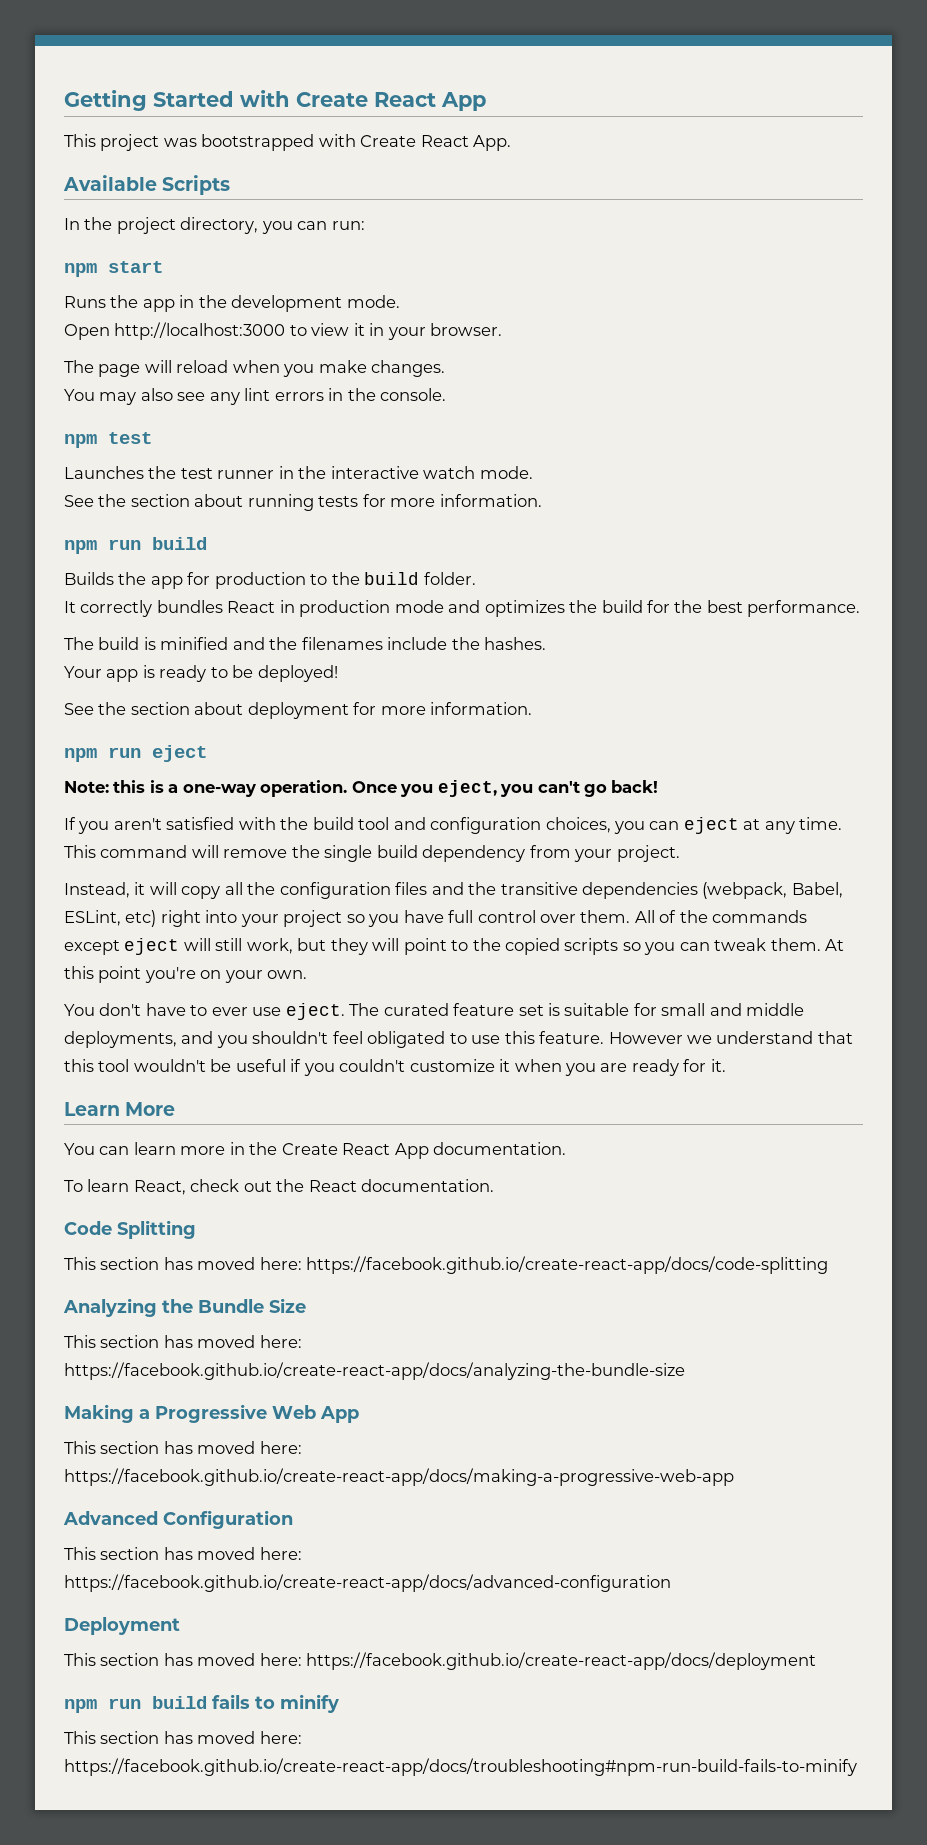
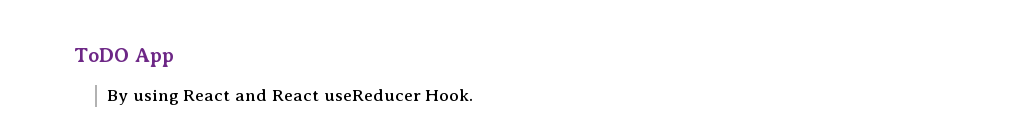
[64,90,486,111] [64,134,512,151] [63,175,231,195] [64,217,365,234] [64,261,163,277] [64,295,400,312] [64,322,503,340] [64,360,446,377] [64,388,447,405] [64,432,152,448] [64,466,533,479] [64,494,542,511] [64,537,207,554] [64,572,476,589] [64,600,861,617] [64,637,547,650] [64,665,338,682] [64,702,533,719] [64,745,207,762] [64,780,659,797] [64,817,843,834] [64,845,680,862] [64,882,843,899] [64,910,808,927] [64,938,845,955] [64,966,308,983] [64,1003,805,1020] [64,1031,853,1048] [64,1059,726,1076] [64,1102,176,1116] [64,1142,567,1159] [64,1179,495,1195] [64,1220,196,1239] [64,1256,829,1274] [63,1298,306,1317] [64,1335,302,1348] [64,1362,685,1380] [64,1404,359,1423] [64,1441,302,1454] [64,1468,734,1486] [63,1510,293,1529] [64,1547,302,1560] [64,1574,671,1592] [64,1617,180,1635] [64,1652,817,1670] [64,1694,339,1713] [64,1731,302,1744] [64,1758,857,1776] Getting Started with Create React App // This project was bootstrapped with Create React App. // Available Scripts // In the project directory, you can run: // npm start // Runs the app in the development mode. // Open http://localhost:3000 to view it in your browser. // The page will reload when you make changes. // You may also see any lint errors in the console. // npm test // Launches the test runner in the interactive watch mode. // See the section about running tests for more information. // npm run build // Builds the app for production to the build folder. // It correctly bundles React in production mode and optimizes the build for the best performance. // The build is minified and the filenames include the hashes. // Your app is ready to be deployed! // See the section about deployment for more information. // npm run eject // Note: this is a one-way operation. Once you eject, you can't go back! // If you aren't satisfied with the build tool and configuration choices, you can eject at any time. This command will remove the single build dependency from your project. // Instead, it will copy all the configuration files and the transitive dependencies (webpack, Babel, ESLint, etc) right into your project so you have full control over them. All of the commands except eject will still work, but they will point to the copied scripts so you can tweak them. At this point you're on your own. // You don't have to ever use eject. The curated feature set is suitable for small and middle deployments, and you shouldn't feel obligated to use this feature. However we understand that this tool wouldn't be useful if you couldn't customize it when you are ready for it. // Learn More // You can learn more in the Create React App documentation. // To learn React, check out the React documentation. // Code Splitting // This section has moved here: https://facebook.github.io/create-react-app/docs/code-splitting // Analyzing the Bundle Size // This section has moved here: https://facebook.github.io/create-react-app/docs/analyzing-the-bundle-size // Making a Progressive Web App // This section has moved here: https://facebook.github.io/create-react-app/docs/making-a-progressive-web-app // Advanced Configuration // This section has moved here: https://facebook.github.io/create-react-app/docs/advanced-configuration // Deployment // This section has moved here: https://facebook.github.io/create-react-app/docs/deployment // npm run build fails to minify // This section has moved here: https://facebook.github.io/create-react-app/docs/troubleshooting#npm-run-build-fails-to-minify -> [74,48,174,67] [106,89,474,105] ToDO App // By using React and React useReducer Hook.

